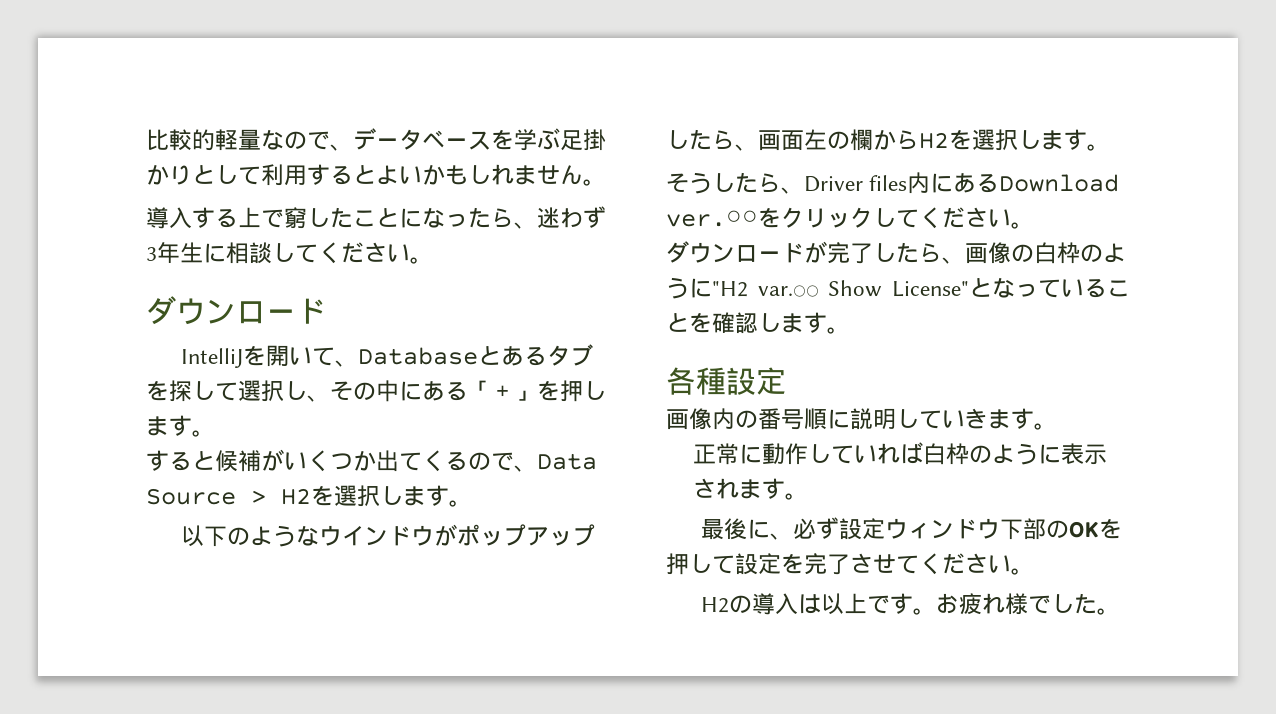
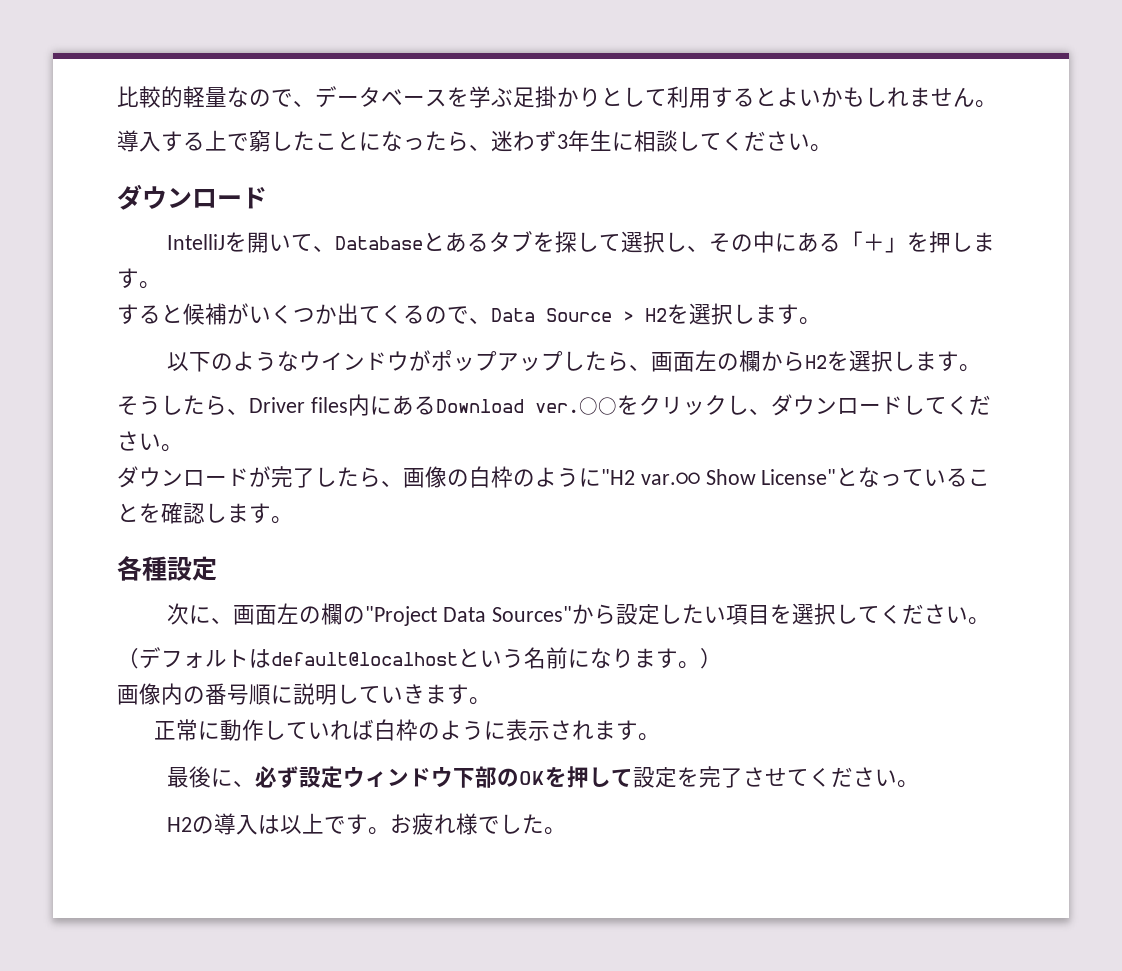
(896, 217) none -> [748,394,925,416] 、ダウンロードし
(786, 381) none -> [167,603,990,626] [117,647,722,669] // 次に、画面左の欄の"Project Data Sources"から設定したい項目を選択してください。 // （デフォルトはdefault@localhostという名前になります。）

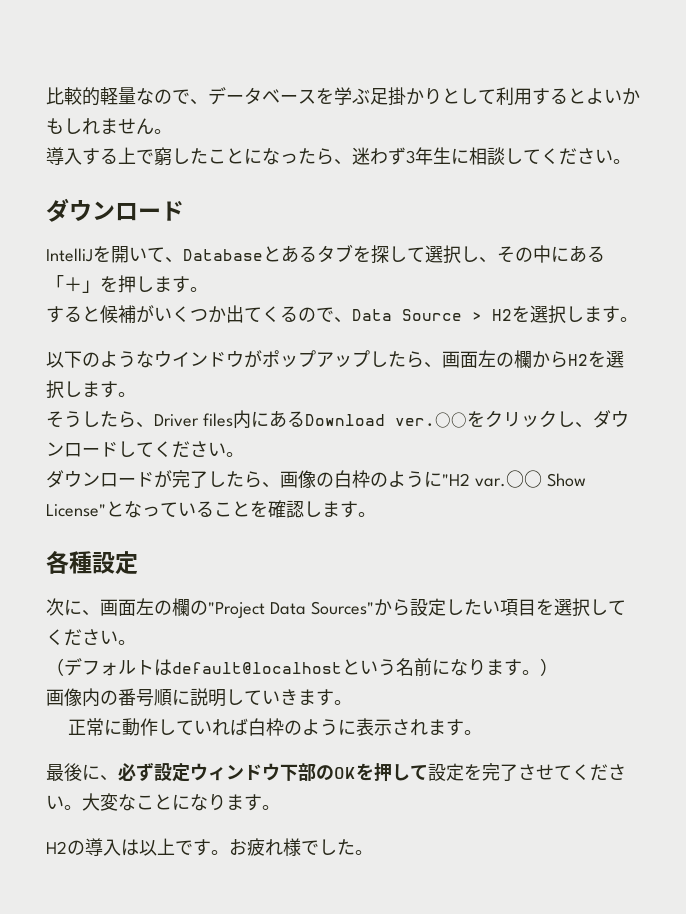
(920, 784) none -> [82,793,280,811] 大変なことになります。

